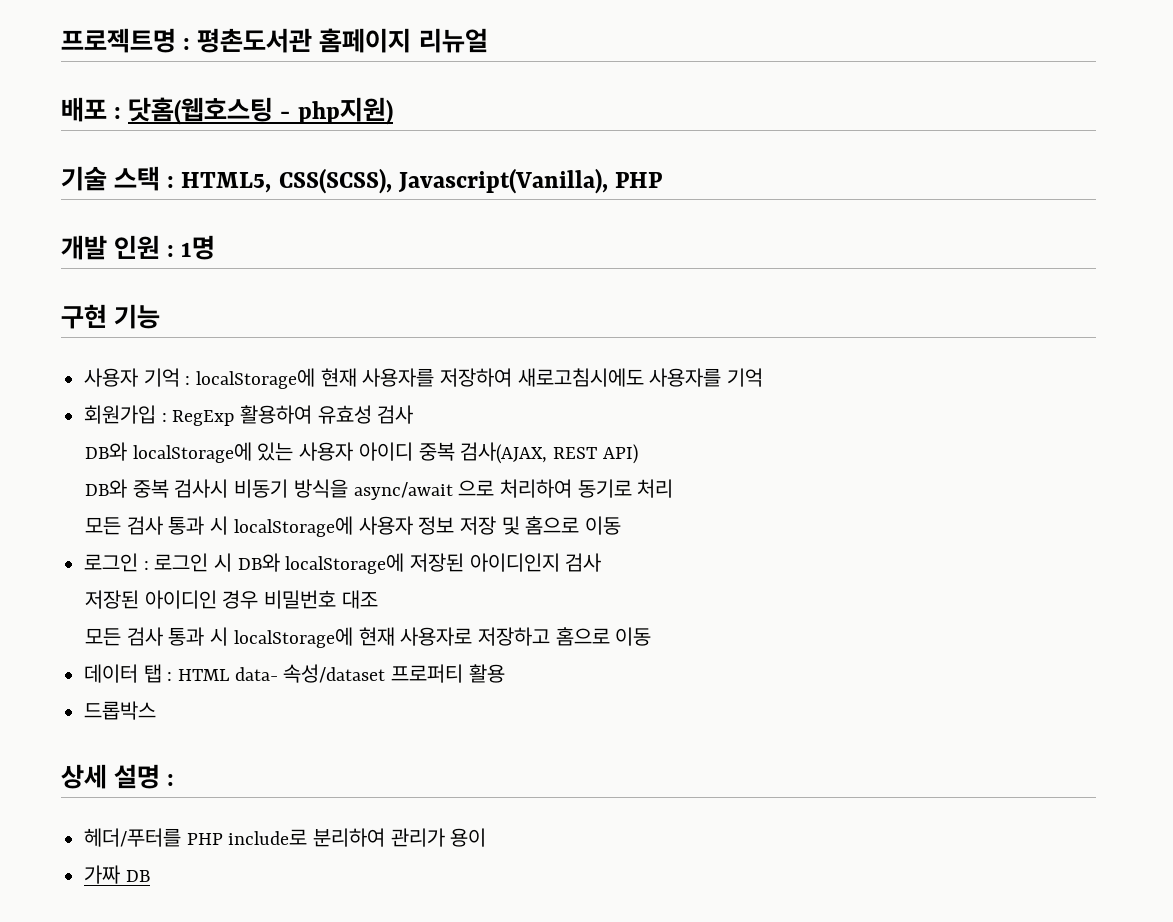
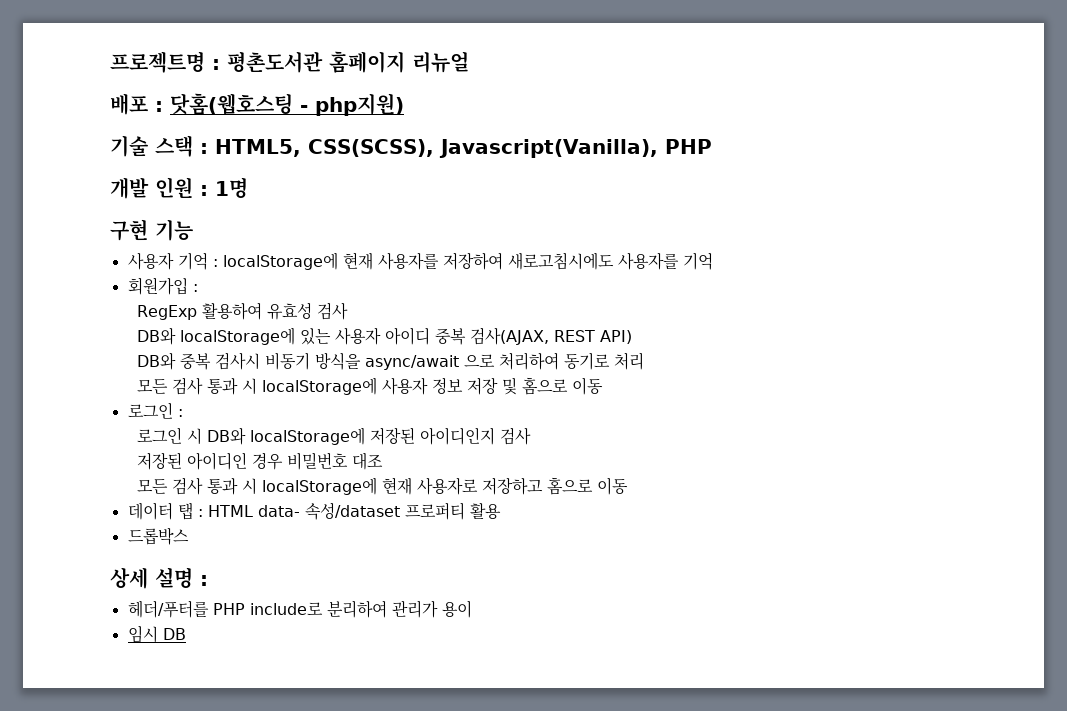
(167, 417) none -> (198, 288) //
(149, 565) none -> (183, 413) //
[84,865,121,884] 가짜 -> [127,625,158,643] 임시

